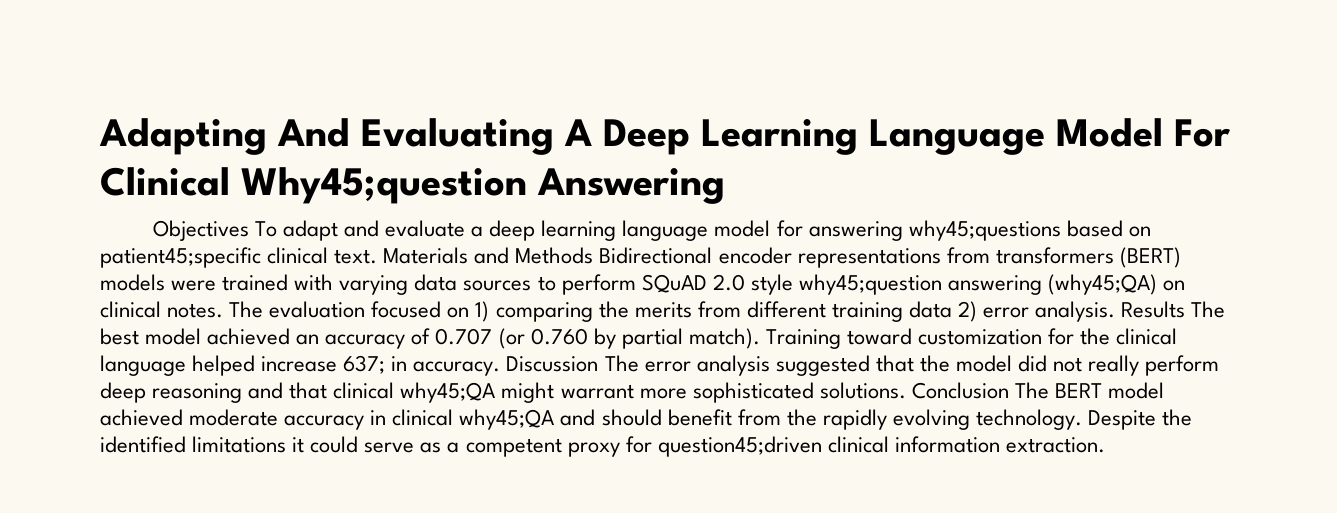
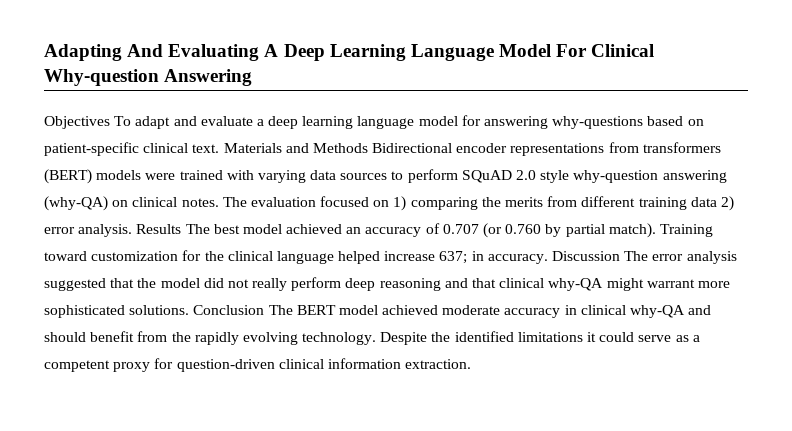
[241,167,527,204] Why45;question -> [44,69,159,86] Why-question
[908,220,1061,241] why45;questions -> [552,116,644,129] why-questions
[100,247,261,268] patient45;specific -> [44,142,139,156] patient-specific
[798,274,1158,295] why45;question answering (why45;QA) -> [573,170,727,183] [44,196,108,211] why-question answering (why-QA)
[400,382,496,403] why45;QA -> [548,278,604,291] why-QA
[459,409,555,430] why45;QA -> [630,305,686,318] why-QA
[657,436,822,457] question45;driven -> [176,359,275,372] question-driven

